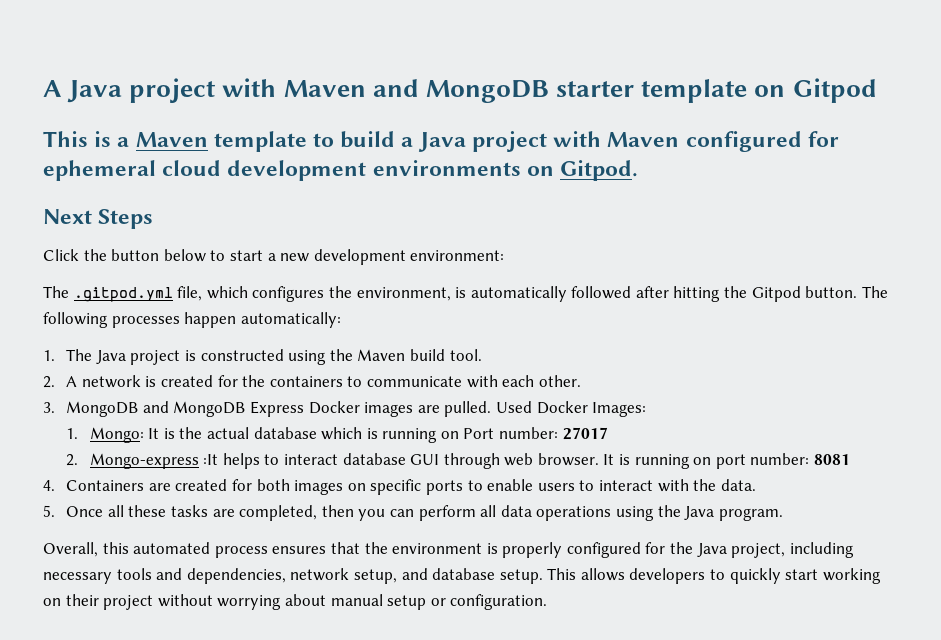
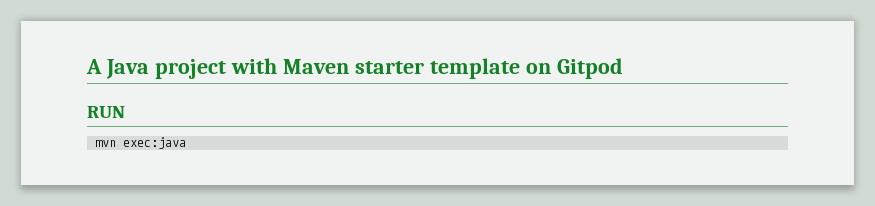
[372,79,549,103] and MongoDB -> (349, 66) none
[43,131,839,152] [43,160,639,181] [43,209,154,229] [43,249,505,265] [43,286,888,302] [43,312,341,328] [43,349,482,365] [43,375,581,388] [43,401,647,417] [66,427,608,443] [66,453,850,469] [43,479,756,495] [43,505,783,521] [43,542,854,558] [43,568,881,584] [43,594,548,610] This is a Maven template to build a Java project with Maven configured for ephemeral cloud development environments on Gitpod. // Next Steps // Click the button below to start a new development environment: // The .gitpod.yml file, which configures the environment, is automatically followed after hitting the Gitpod button. The following processes happen automatically: // 1. The Java project is constructed using the Maven build tool. // 2. A network is created for the containers to communicate with each other. // 3. MongoDB and MongoDB Express Docker images are pulled. Used Docker Images: // 1. Mongo: It is the actual database which is running on Port number: 27017 // 2. Mongo-express :It helps to interact database GUI through web browser. It is running on port number: 8081 // 4. Containers are created for both images on specific ports to enable users to interact with the data. // 5. Once all these tasks are completed, then you can perform all data operations using the Java program. // Overall, this automated process ensures that the environment is properly configured for the Java project, including necessary tools and dependencies, network setup, and database setup. This allows developers to quickly start working on their project without worrying about manual setup or configuration. -> [87,106,125,118] [95,137,187,149] RUN // mvn exec:java

